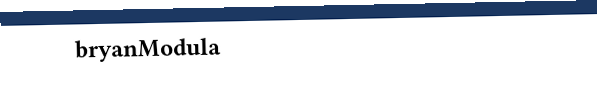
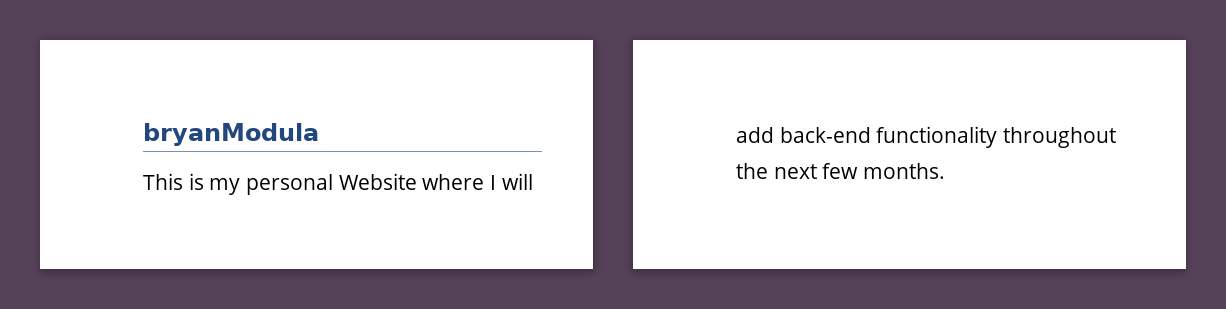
(222, 50) none -> [143,173,533,195] [736,126,1117,148] [736,163,946,179] // This is my personal Website where I will add back-end functionality throughout the next few months.

